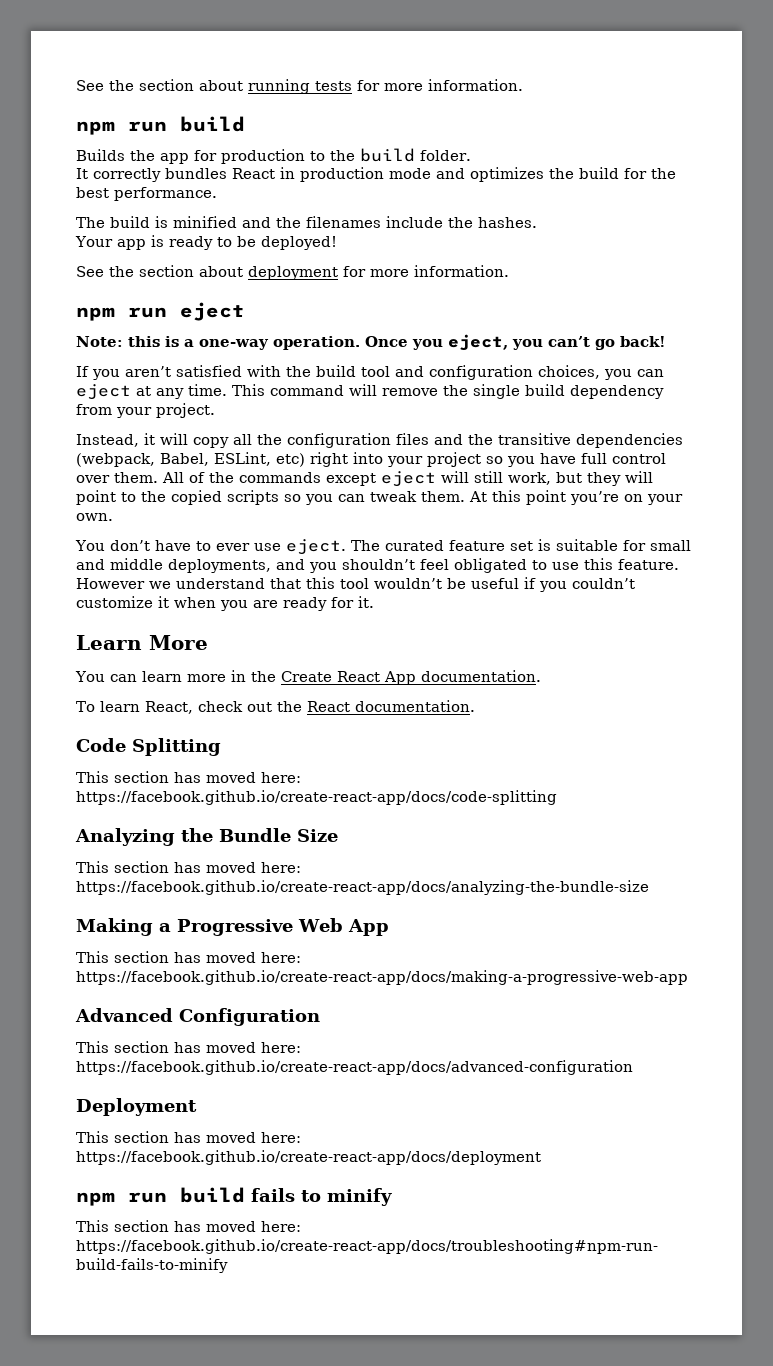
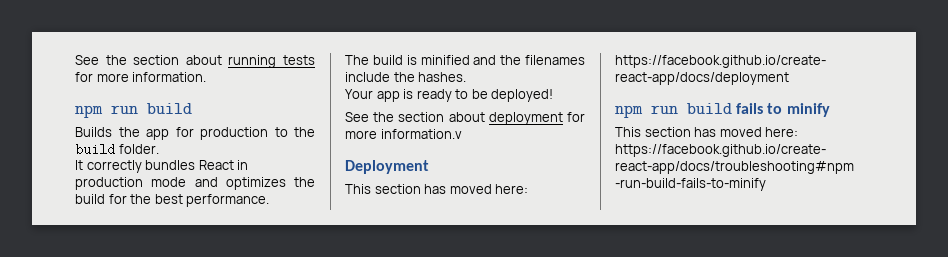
[414,265,509,277] [76,302,245,321] [76,334,666,351] [76,365,664,380] [76,384,664,400] [76,403,215,418] [76,433,683,448] [76,452,666,467] [76,471,653,487] [76,490,683,505] [76,513,113,521] [75,539,691,555] [76,558,679,573] [76,577,635,592] [76,596,374,611] [76,635,208,650] [75,670,541,685] [76,700,475,714] [76,738,221,756] [76,771,301,783] [76,790,557,805] [75,828,338,846] [76,861,301,873] [76,880,649,895] [76,918,389,936] [76,951,301,963] [76,970,688,985] [75,1008,320,1026] [76,1041,301,1053] [76,1060,633,1075] information. // npm run eject // Note: this is a one-way operation. Once you eject, you can’t go back! // If you aren’t satisfied with the build tool and configuration choices, you can eject at any time. This command will remove the single build dependency from your project. // Instead, it will copy all the configuration files and the transitive dependencies (webpack, Babel, ESLint, etc) right into your project so you have full control over them. All of the commands except eject will still work, but they will point to the copied scripts so you can tweak them. At this point you’re on your own. // You don’t have to ever use eject. The curated feature set is suitable for small and middle deployments, and you shouldn’t feel obligated to use this feature. However we understand that this tool wouldn’t be useful if you couldn’t customize it when you are ready for it. // Learn More // You can learn more in the Create React App documentation. // To learn React, check out the React documentation. // Code Splitting // This section has moved here: https://facebook.github.io/create-react-app/docs/code-splitting // Analyzing the Bundle Size // This section has moved here: https://facebook.github.io/create-react-app/docs/analyzing-the-bundle-size // Making a Progressive Web App // This section has moved here: https://facebook.github.io/create-react-app/docs/making-a-progressive-web-app // Advanced Configuration // This section has moved here: https://facebook.github.io/create-react-app/docs/advanced-configuration -> [380,129,462,139] information.v

